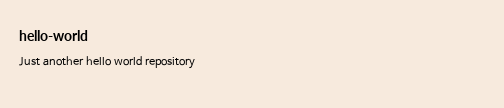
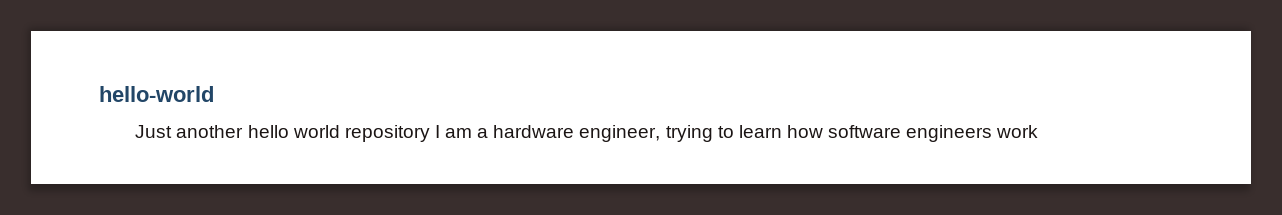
(195, 63) none -> [434,125,1039,142] I am a hardware engineer, trying to learn how software engineers work

